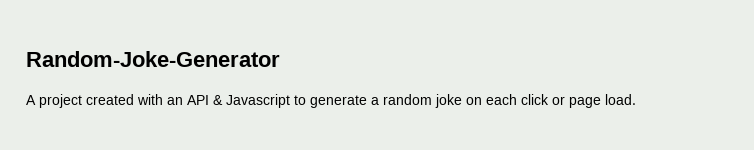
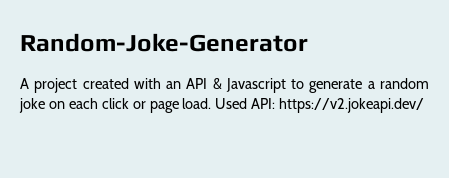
(636, 99) none -> [215,98,425,113] Used API: https://v2.jokeapi.dev/

